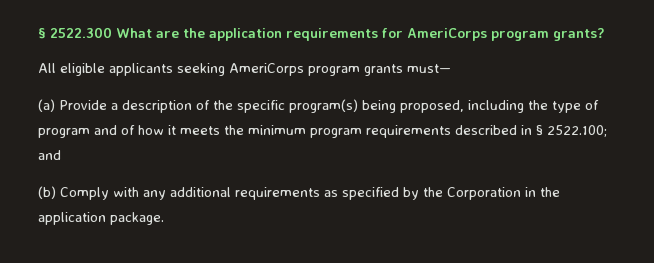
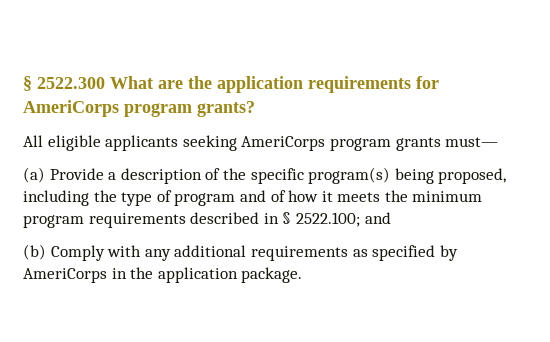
[423,187,521,200] the Corporation -> [23,268,107,283] AmeriCorps

